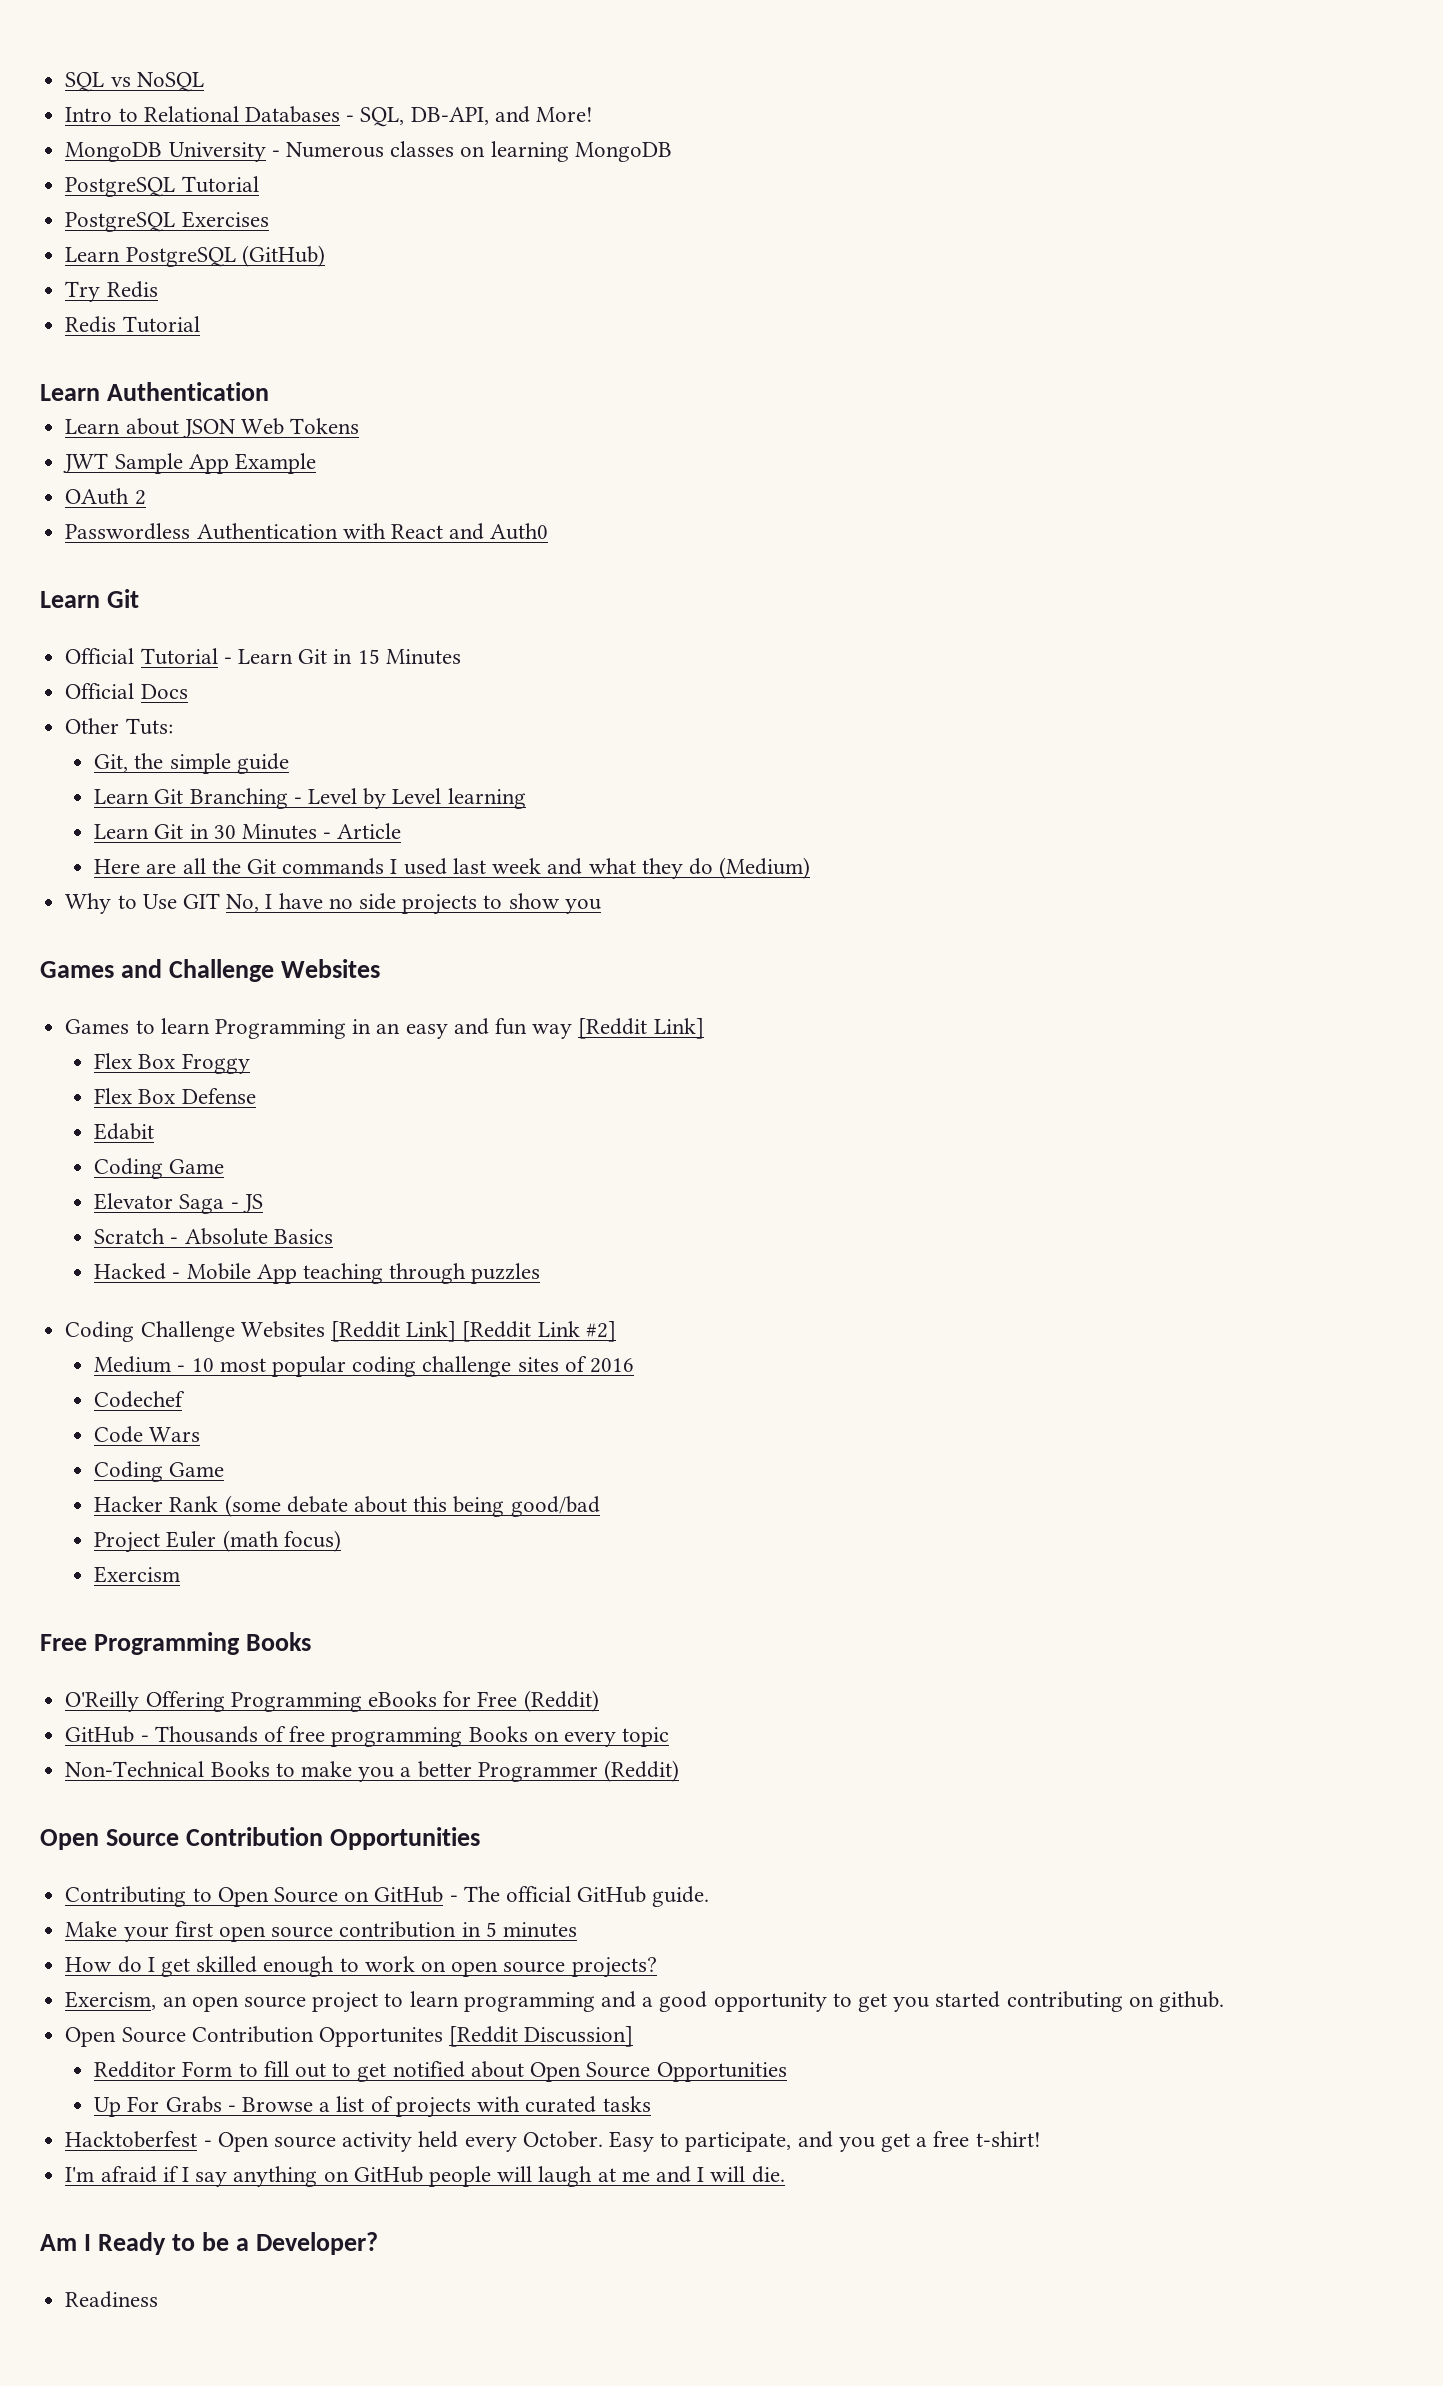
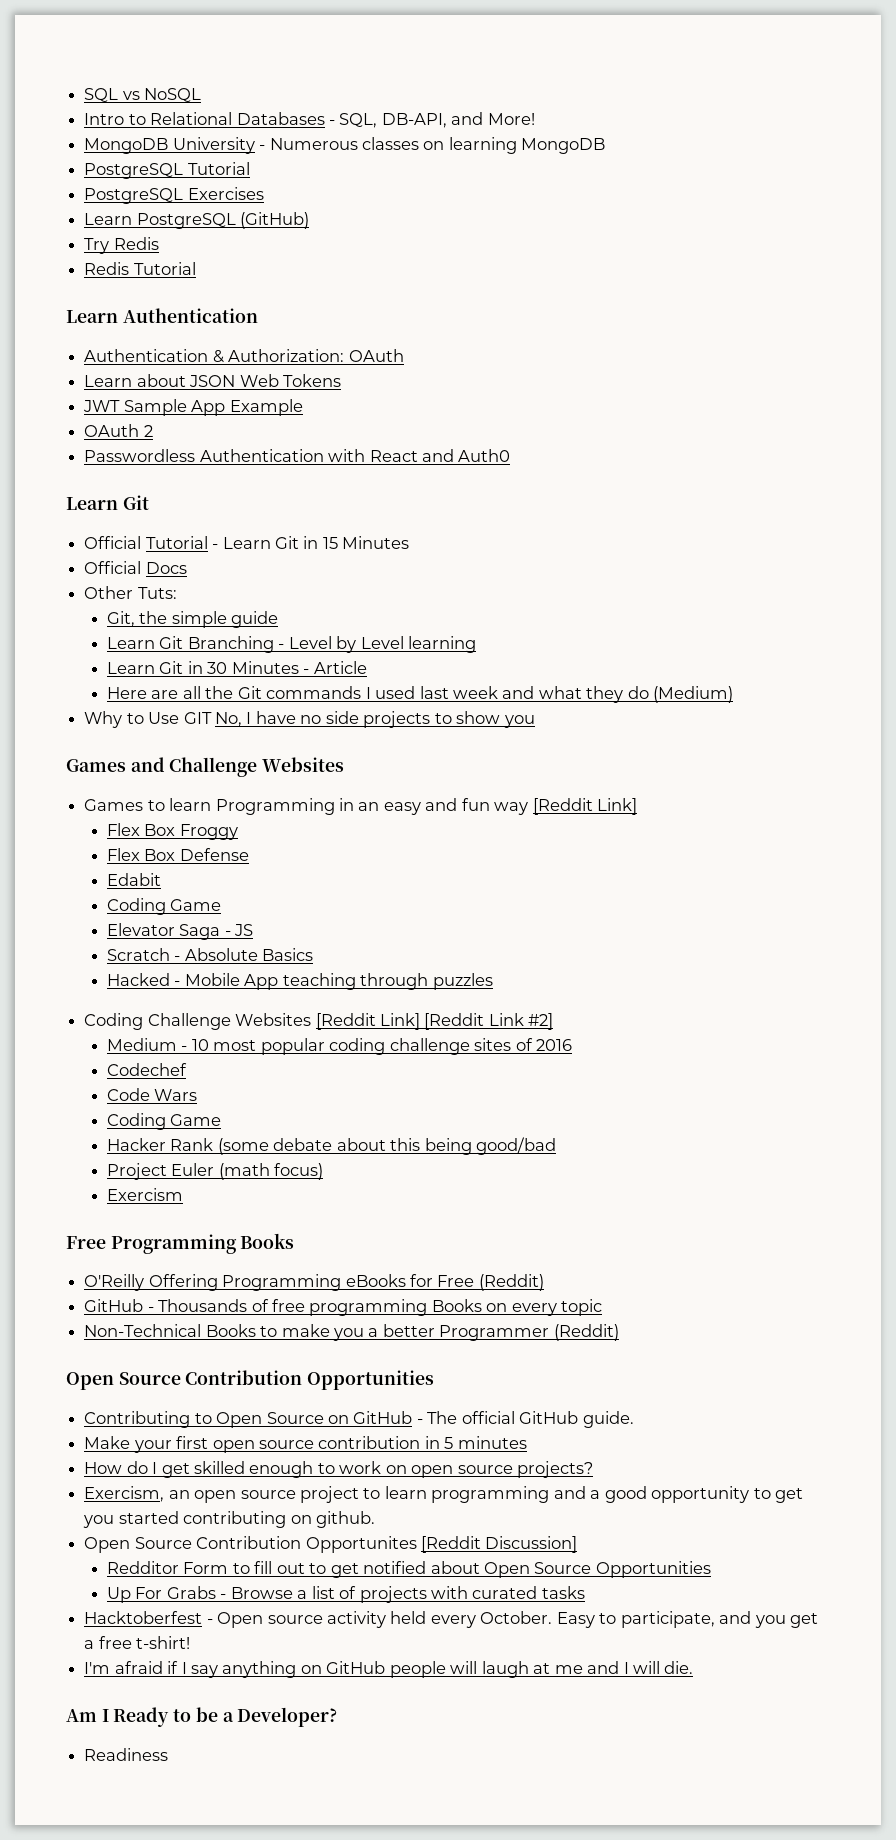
(270, 391) none -> [84,349,404,363] // Authentication & Authorization: OAuth

